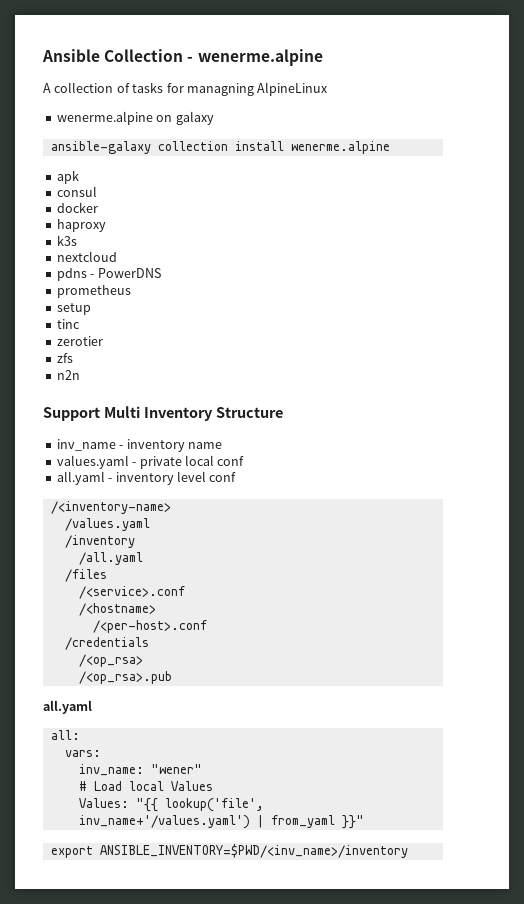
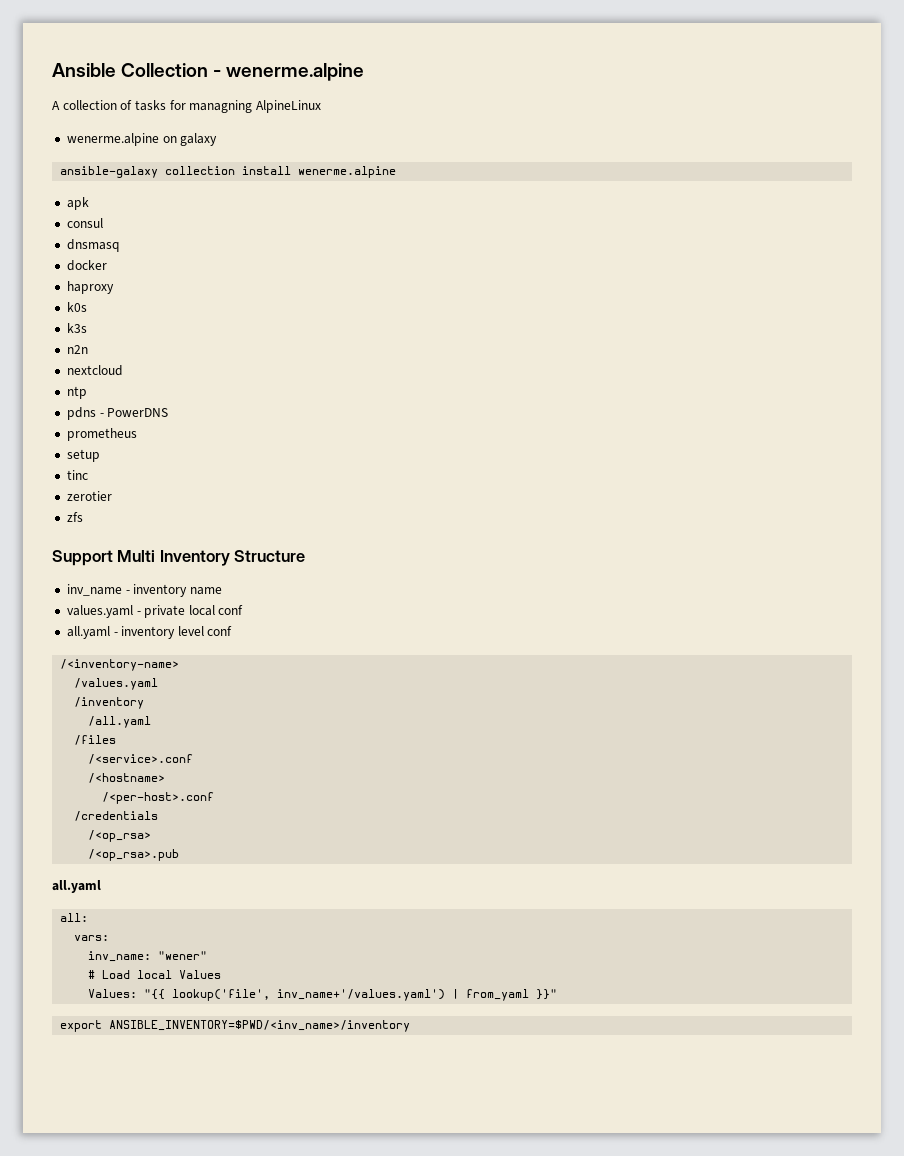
(97, 191) none -> [66,239,120,252] // dnsmasq
(106, 225) none -> [66,302,87,312] // k0s
(77, 240) none -> [66,345,88,354] // n2n
(117, 256) none -> [66,386,87,399] // ntp
[56,370,80,380] // n2n -> (83, 517) none

